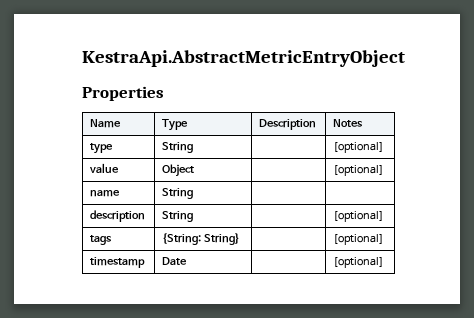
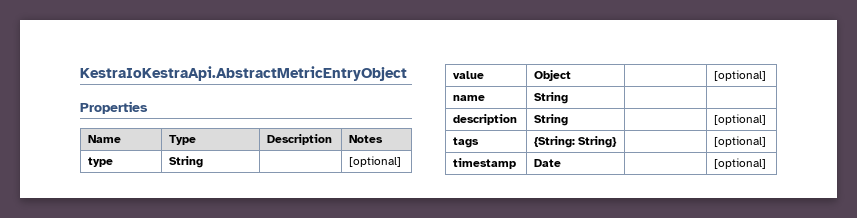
[82,50,405,67] KestraApi.AbstractMetricEntryObject -> [80,66,407,81] KestraIoKestraApi.AbstractMetricEntryObject

